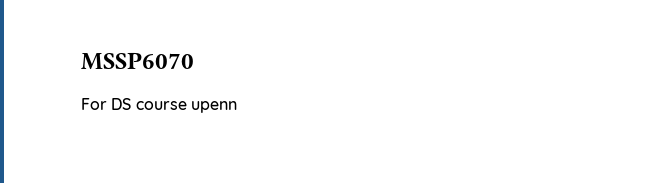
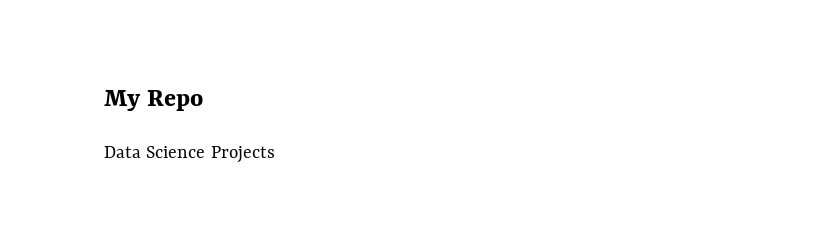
[81,52,194,70] [81,98,237,113] MSSP6070 // For DS course upenn -> [104,90,204,111] [104,146,275,163] My Repo // Data Science Projects

